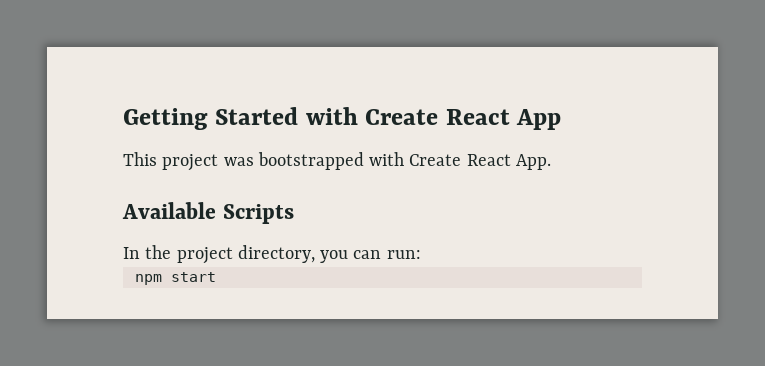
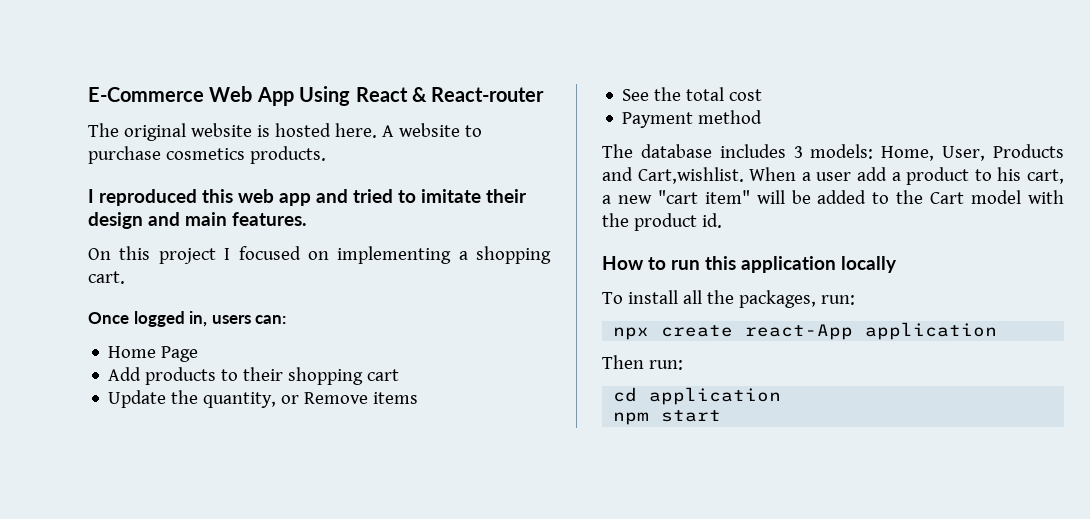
[123,107,562,130] [123,152,551,171] [122,202,294,224] [123,245,421,264] Getting Started with Create React App // This project was bootstrapped with Create React App. // Available Scripts // In the project directory, you can run: -> [88,86,545,106] [88,123,482,141] [88,146,326,164] [88,189,527,206] [88,212,307,229] [88,246,551,264] [88,271,125,284] [88,311,287,327] [108,346,199,362] [108,367,400,385] [108,390,419,408] [622,87,763,101] [622,110,763,128] [602,144,1064,161] [602,167,1064,185] [602,190,1064,204] [602,213,722,231] [602,256,897,273] [602,290,855,308] [613,322,998,340] [602,355,683,370] [613,387,782,405] E-Commerce Web App Using React & React-router // The original website is hosted here. A website to purchase cosmetics products. // I reproduced this web app and tried to imitate their design and main features. // On this project I focused on implementing a shopping cart. // Once logged in, users can: // Home Page // Add products to their shopping cart // Update the quantity, or Remove items // See the total cost // Payment method // The database includes 3 models: Home, User, Products and Cart,wishlist. When a user add a product to his cart, a new "cart item" will be added to the Cart model with the product id. // How to run this application locally // To install all the packages, run: // npx create react-App application // Then run: // cd application

